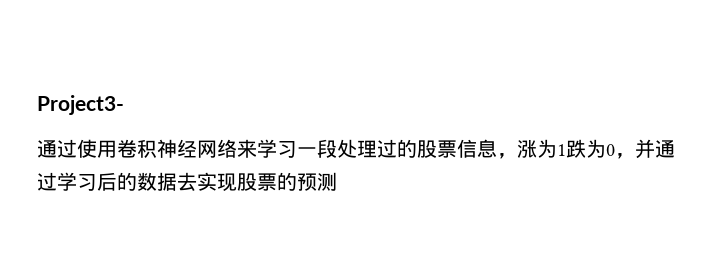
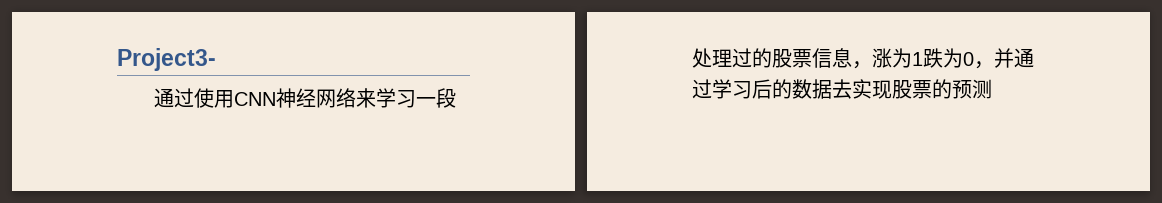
[117,139,157,158] 卷积 -> [233,92,276,106] CNN

